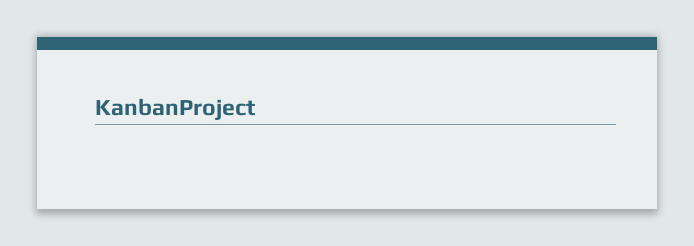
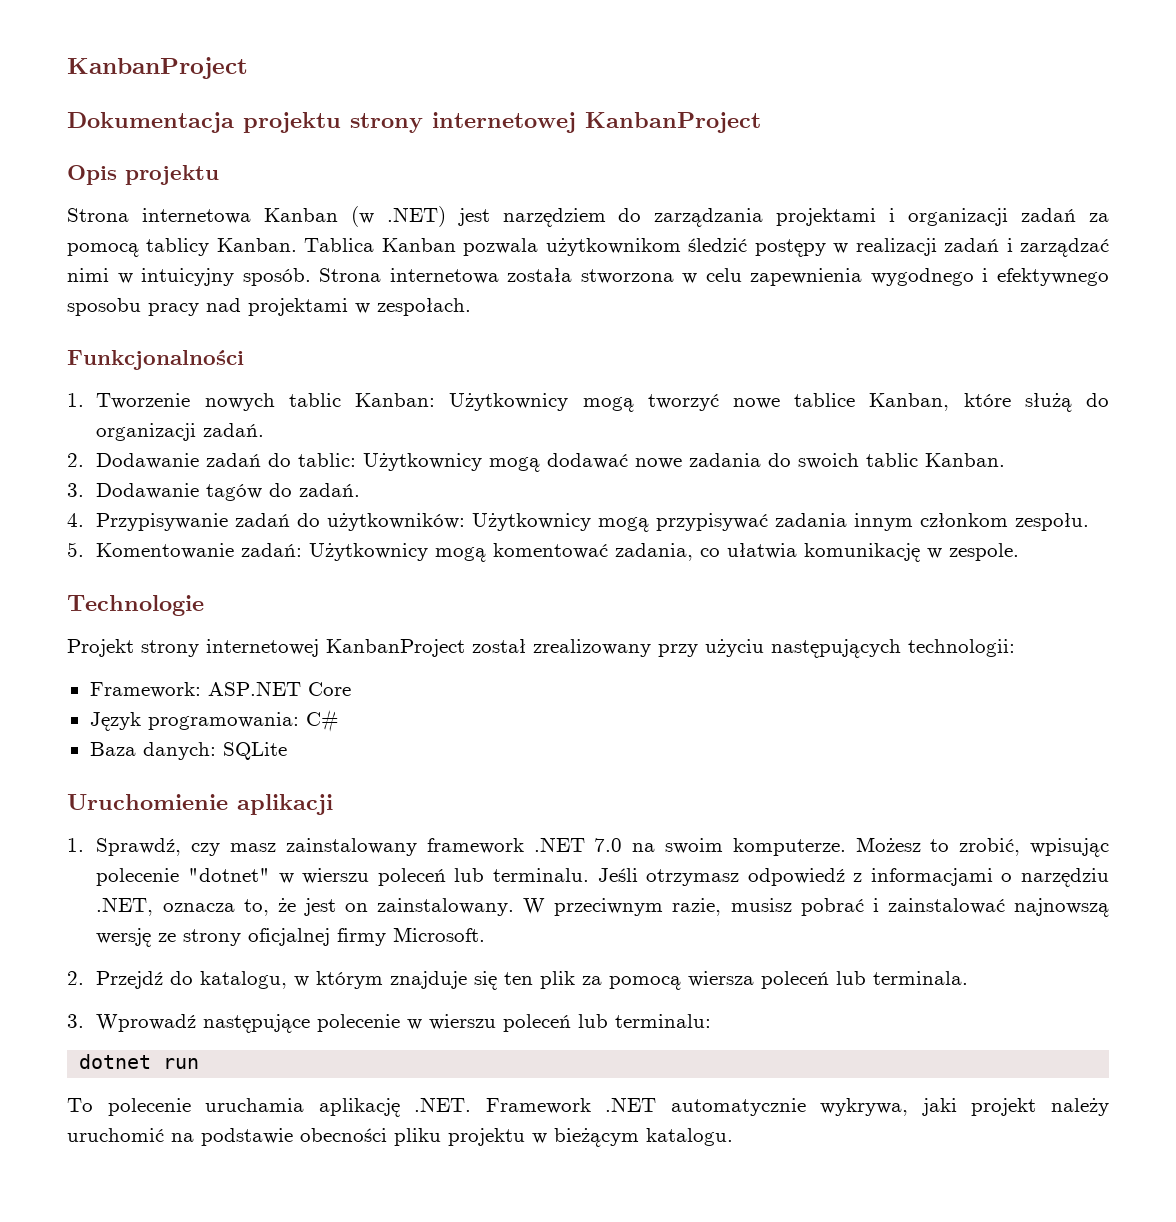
[95,98,255,121] KanbanProject -> [67,57,248,79] [67,112,761,133] [67,165,219,185] [67,206,1109,227] [67,238,1109,257] [67,268,1109,286] [67,298,471,316] [67,350,244,370] [67,393,1109,412] [96,423,265,441] [67,453,1006,472] [67,483,361,501] [67,513,1090,532] [67,542,1020,562] [67,595,204,616] [67,639,1015,658] [89,681,351,698] [89,709,339,732] [89,742,287,760] [67,794,333,815] [67,837,1110,857] [96,868,1109,887] [96,897,1109,917] [96,927,486,947] [67,971,969,990] [67,1014,712,1033] [79,1054,200,1069] [67,1097,1109,1117] [67,1128,733,1147] KanbanProject // Dokumentacja projektu strony internetowej KanbanProject // Opis projektu // Strona internetowa Kanban (w .NET) jest narzędziem do zarządzania projektami i organizacji zadań za pomocą tablicy Kanban. Tablica Kanban pozwala użytkownikom śledzić postępy w realizacji zadań i zarządzać nimi w intuicyjny sposób. Strona internetowa została stworzona w celu zapewnienia wygodnego i efektywnego sposobu pracy nad projektami w zespołach. // Funkcjonalności // 1. Tworzenie nowych tablic Kanban: Użytkownicy mogą tworzyć nowe tablice Kanban, które służą do organizacji zadań. // 2. Dodawanie zadań do tablic: Użytkownicy mogą dodawać nowe zadania do swoich tablic Kanban. // 3. Dodawanie tagów do zadań. // 4. Przypisywanie zadań do użytkowników: Użytkownicy mogą przypisywać zadania innym członkom zespołu. // 5. Komentowanie zadań: Użytkownicy mogą komentować zadania, co ułatwia komunikację w zespole. // Technologie // Projekt strony internetowej KanbanProject został zrealizowany przy użyciu następujących technologii: // Framework: ASP.NET Core // Język programowania: C# // Baza danych: SQLite // Uruchomienie aplikacji // 1. Sprawdź, czy masz zainstalowany framework .NET 7.0 na swoim komputerze. Możesz to zrobić, wpisując polecenie "dotnet" w wierszu poleceń lub terminalu. Jeśli otrzymasz odpowiedź z informacjami o narzędziu .NET, oznacza to, że jest on zainstalowany. W przeciwnym razie, musisz pobrać i zainstalować najnowszą wersję ze strony oficjalnej firmy Microsoft. // 2. Przejdź do katalogu, w którym znajduje się ten plik za pomocą wiersza poleceń lub terminala. // 3. Wprowadź następujące polecenie w wierszu poleceń lub terminalu: // dotnet run // To polecenie uruchamia aplikację .NET. Framework .NET automatycznie wykrywa, jaki projekt należy uruchomić na podstawie obecności pliku projektu w bieżącym katalogu.

